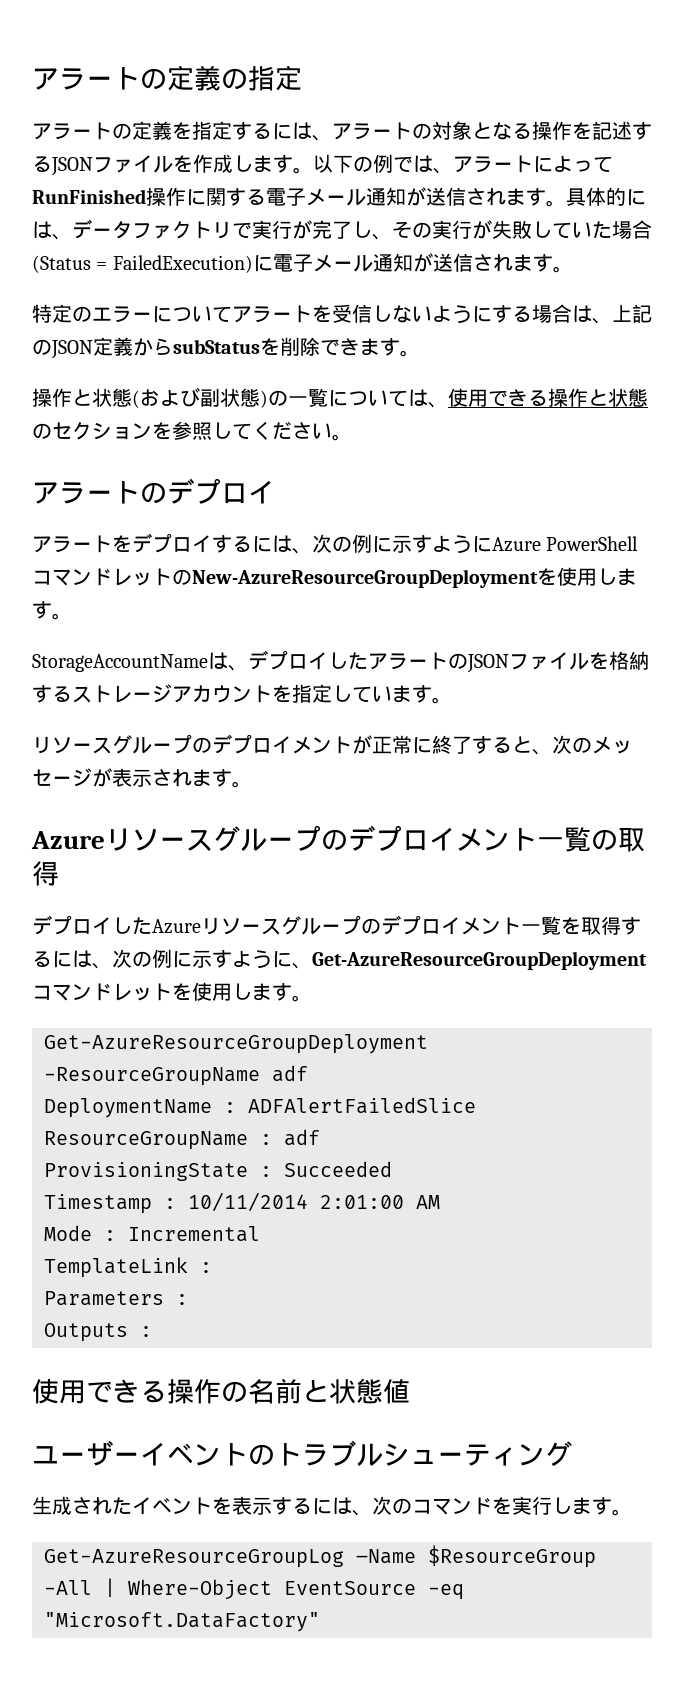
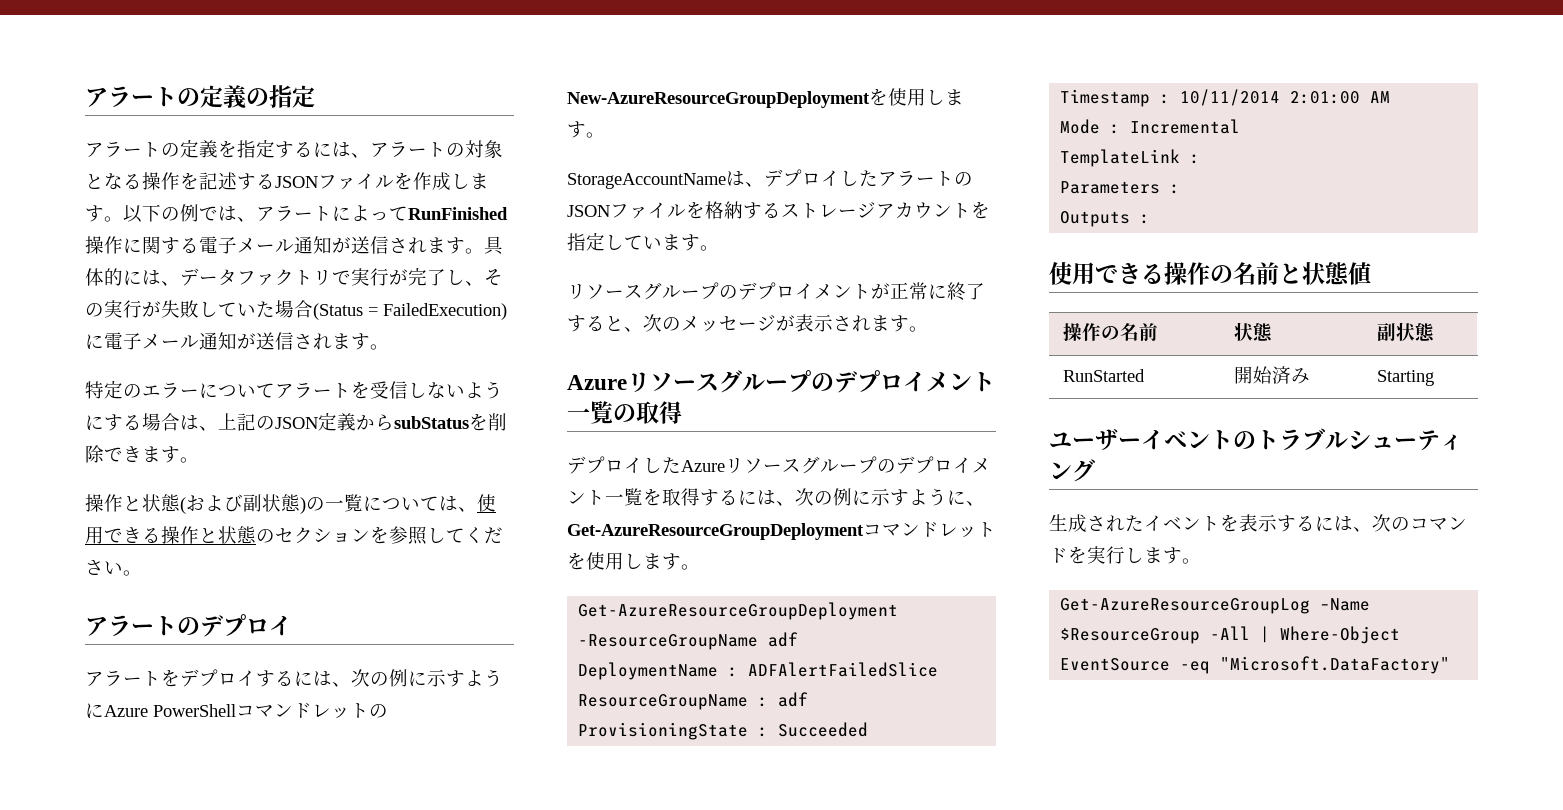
(410, 1391) none -> [1062,323,1158,341] [1233,322,1273,342] [1376,322,1435,342] [1062,369,1145,382] [1233,366,1310,384] [1376,370,1434,386] // 操作の名前 | 状態 | 副状態 // RunStarted | 開始済み | Starting

